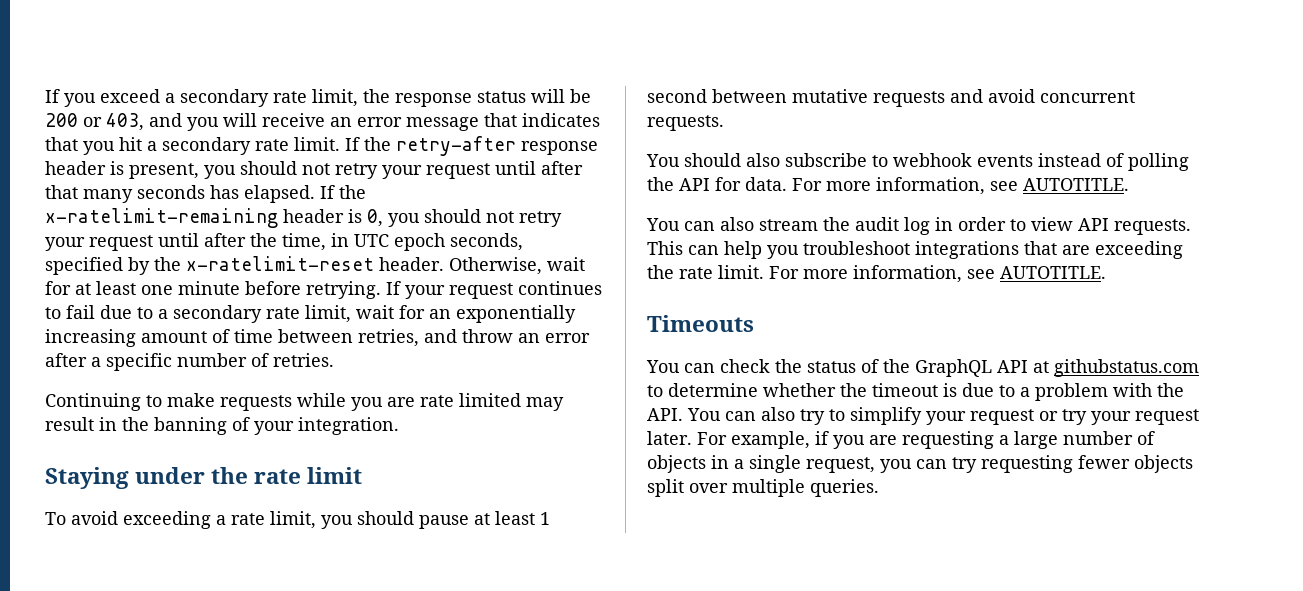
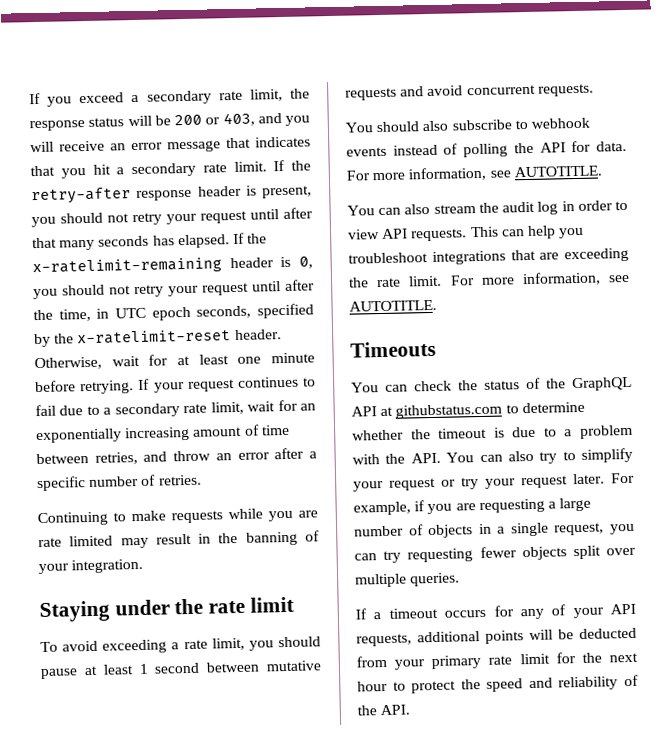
(879, 488) none -> [355,603,636,620] [356,627,637,647] [356,652,638,670] [357,674,639,694] [357,704,411,716] // If a timeout occurs for any of your API requests, additional points will be deducted from your primary rate limit for the next hour to protect the speed and reliability of the API.

